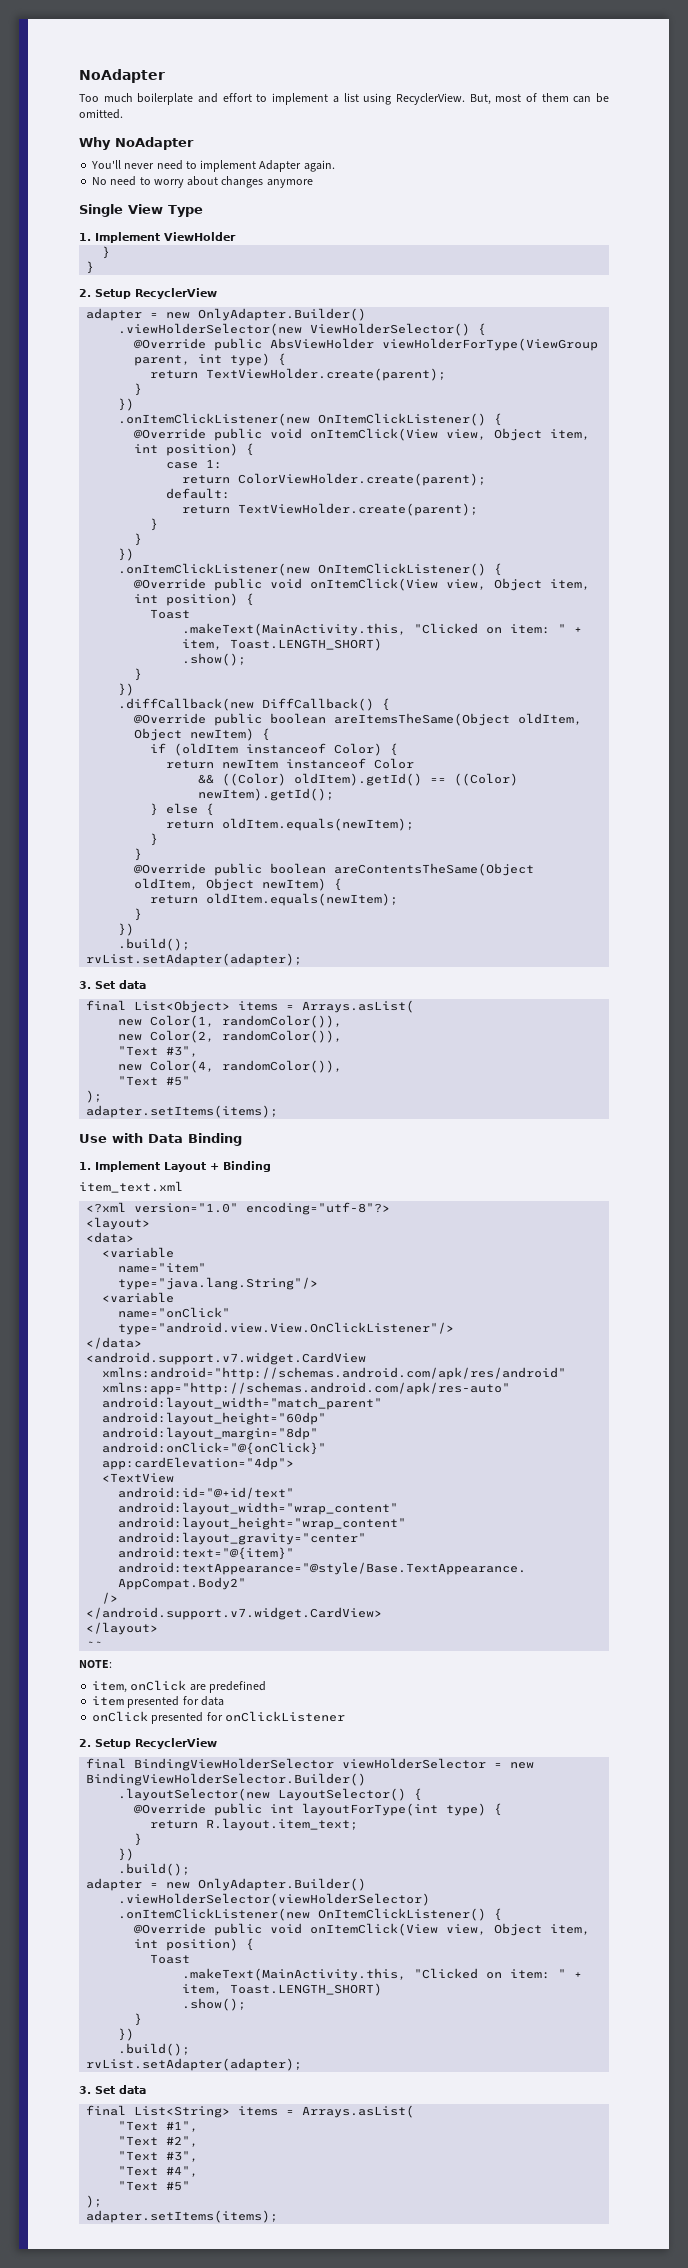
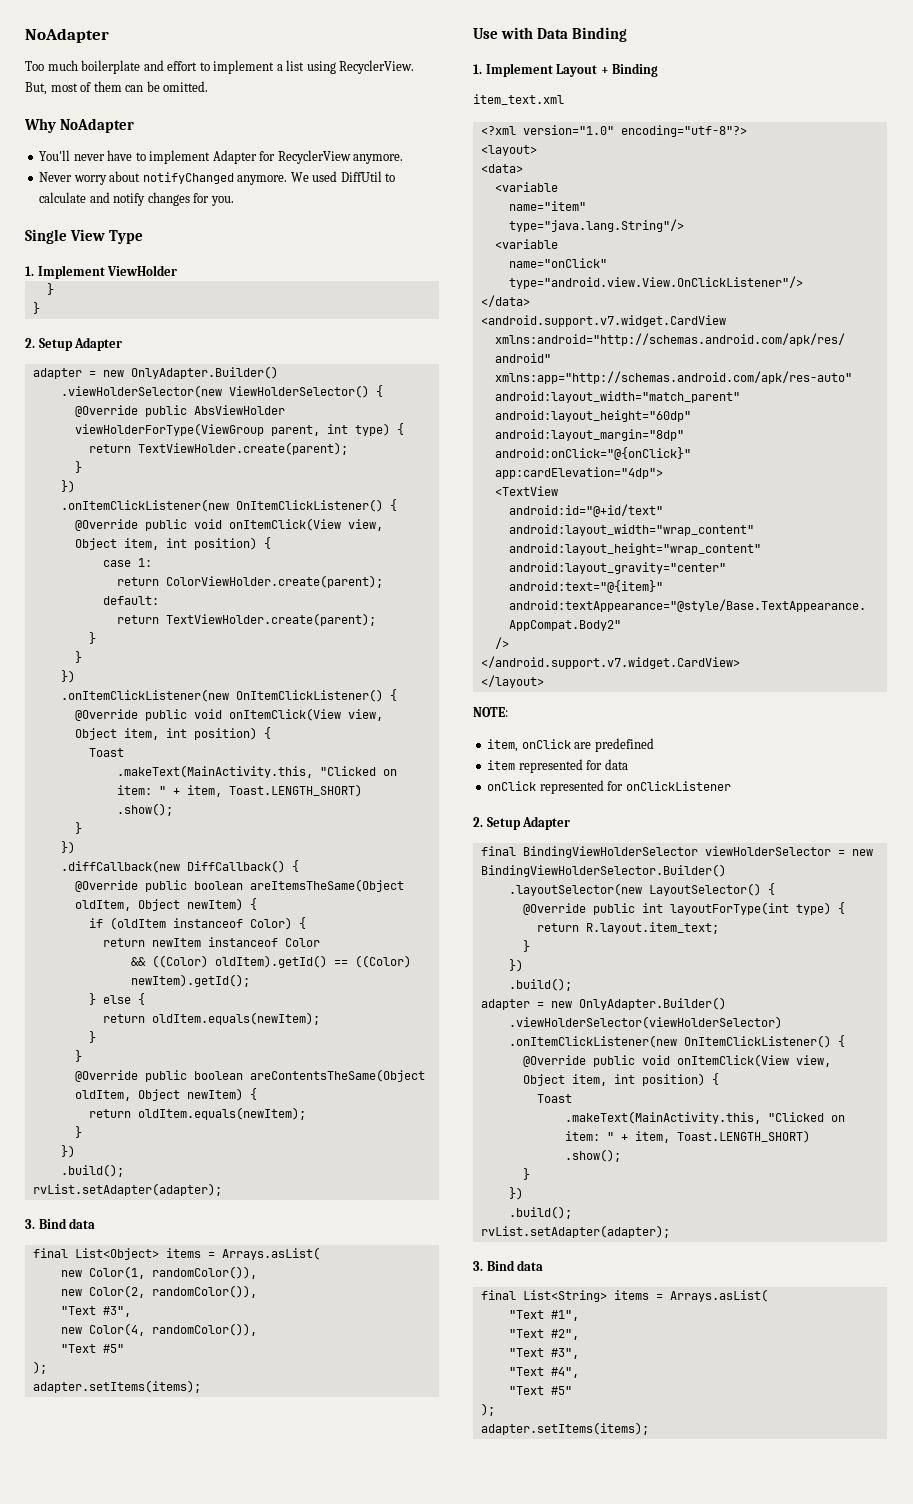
[156,160,183,170] need -> [107,150,133,161] have
[303,160,335,172] [92,176,313,188] again. // No need to worry about changes anymore -> [259,150,404,164] [39,171,396,185] [39,192,234,206] for RecyclerView anymore. // Never worry about notifyChanged anymore. We used DiffUtil to calculate and notify changes for you.
[135,288,217,299] RecyclerView -> [74,337,123,351] Adapter
[95,981,115,989] Set -> [38,1218,67,1229] Bind
[86,1641,103,1647] // ~~ -> (544, 681) none
[127,1696,180,1708] presented -> [518,759,583,773] represented
[151,1712,204,1724] presented -> [539,780,604,794] represented
[135,1738,217,1749] RecyclerView -> [522,816,571,830] Adapter
[95,2086,115,2094] Set -> [486,1260,515,1271] Bind

